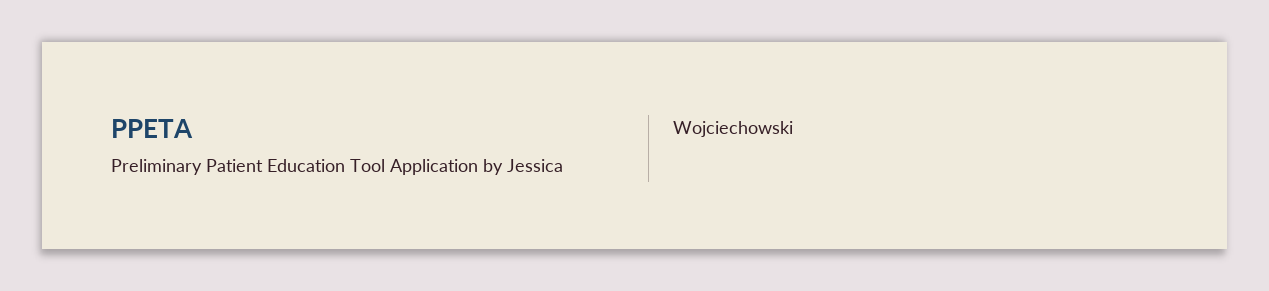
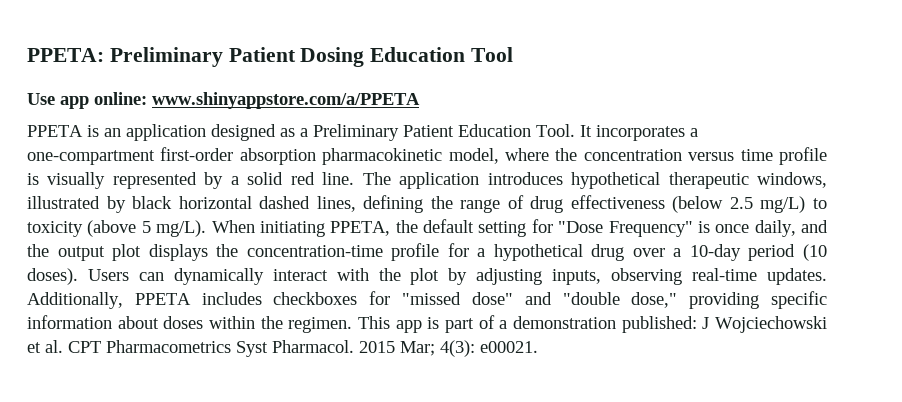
[111,119,193,138] [111,159,563,175] [673,121,793,137] PPETA // Preliminary Patient Education Tool Application by Jessica Wojciechowski -> [27,47,514,67] [27,92,420,109] [27,124,698,141] [27,147,827,165] [27,172,827,189] [27,195,827,213] [27,219,828,237] [27,243,827,261] [27,268,827,285] [27,291,828,309] [27,315,827,333] [27,340,538,357] PPETA: Preliminary Patient Dosing Education Tool // Use app online: www.shinyappstore.com/a/PPETA // PPETA is an application designed as a Preliminary Patient Education Tool. It incorporates a one-compartment first-order absorption pharmacokinetic model, where the concentration versus time profile is visually represented by a solid red line. The application introduces hypothetical therapeutic windows, illustrated by black horizontal dashed lines, defining the range of drug effectiveness (below 2.5 mg/L) to toxicity (above 5 mg/L). When initiating PPETA, the default setting for "Dose Frequency" is once daily, and the output plot displays the concentration-time profile for a hypothetical drug over a 10-day period (10 doses). Users can dynamically interact with the plot by adjusting inputs, observing real-time updates. Additionally, PPETA includes checkboxes for "missed dose" and "double dose," providing specific information about doses within the regimen. This app is part of a demonstration published: J Wojciechowski et al. CPT Pharmacometrics Syst Pharmacol. 2015 Mar; 4(3): e00021.

